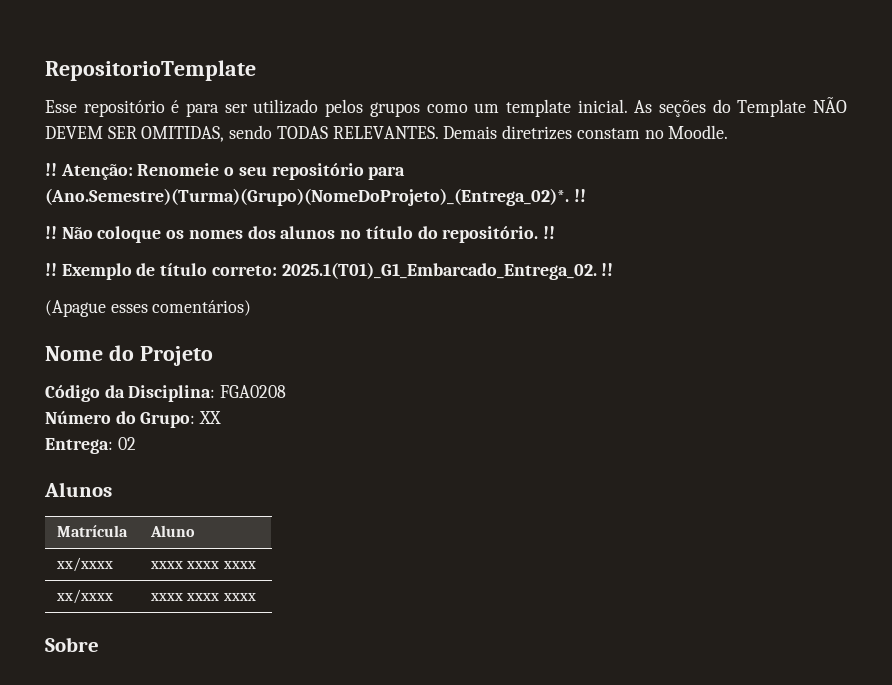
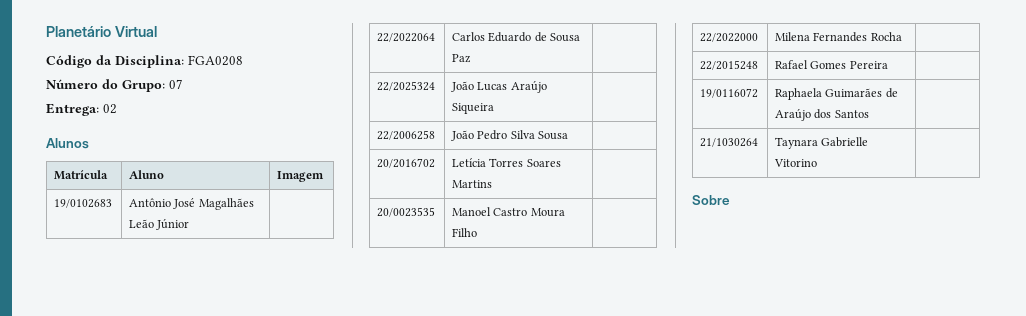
[45,60,256,81] [45,97,847,117] [45,125,729,142] [45,163,406,180] [45,188,586,206] [45,226,555,243] [45,262,614,280] [45,300,252,317] [45,345,213,366] RepositorioTemplate // Esse repositório é para ser utilizado pelos grupos como um template inicial. As seções do Template NÃO DEVEM SER OMITIDAS, sendo TODAS RELEVANTES. Demais diretrizes constam no Moodle. // !! Atenção: Renomeie o seu repositório para (Ano.Semestre)(Turma)(Grupo)(NomeDoProjeto)_(Entrega_02)*. !! // !! Não coloque os nomes dos alunos no título do repositório. !! // !! Exemplo de título correto: 2025.1(T01)_G1_Embarcado_Entrega_02. !! // (Apague esses comentários) // Nome do Projeto -> [46,26,157,37] Planetário Virtual
[199,411,222,424] XX -> [169,79,183,89] 07
[55,557,113,572] [149,561,256,569] [55,589,113,604] [149,593,256,601] // xx/xxxx | xxxx xxxx xxxx // xx/xxxx | xxxx xxxx xxxx -> [277,171,325,182] [54,199,113,208] [129,198,254,210] [129,218,190,230] [377,33,436,42] [452,32,581,42] [452,54,472,63] [377,81,436,91] [451,80,547,93] [452,103,495,114] [377,130,436,140] [451,130,569,141] [377,158,436,168] [452,158,561,167] [452,180,493,188] [377,207,436,217] [452,207,565,217] [452,228,478,237] [700,33,759,42] [775,32,902,42] [700,60,759,70] [775,60,888,69] [700,88,759,98] [775,88,898,100] [775,108,869,121] [700,138,759,147] [775,137,869,149] [774,159,818,167] | Imagem // 19/0102683 | Antônio José Magalhães Leão Júnior | // 22/2022064 | Carlos Eduardo de Sousa Paz | // 22/2025324 | João Lucas Araújo Siqueira | // 22/2006258 | João Pedro Silva Sousa | // 20/2016702 | Letícia Torres Soares Martins | // 20/0023535 | Manoel Castro Moura Filho | // 22/2022000 | Milena Fernandes Rocha | // 22/2015248 | Rafael Gomes Pereira | // 19/0116072 | Raphaela Guimarães de Araújo dos Santos | // 21/1030264 | Taynara Gabrielle Vitorino |

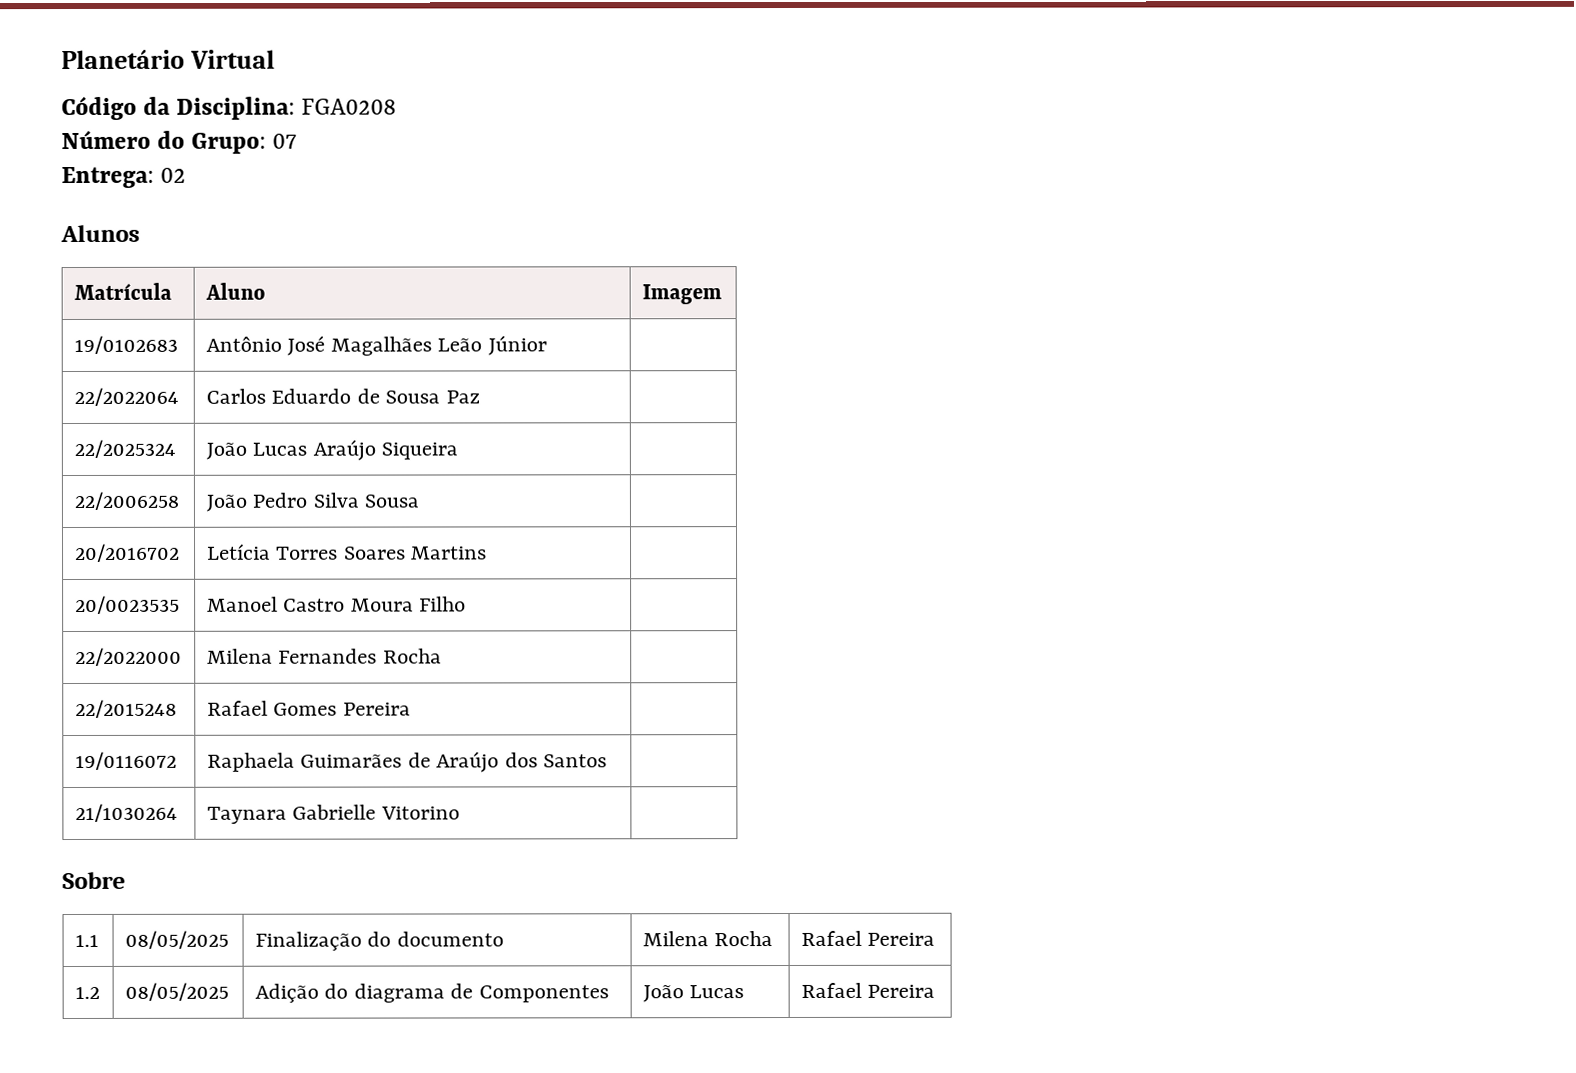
(730, 200) none -> [74,934,99,947] [124,930,229,949] [254,931,504,951] [642,931,774,947] [800,930,936,946] [74,986,100,999] [124,982,229,1001] [254,983,609,1003] [642,985,745,1003] [800,982,936,998] // 1.1 | 08/05/2025 | Finalização do documento | Milena Rocha | Rafael Pereira // 1.2 | 08/05/2025 | Adição do diagrama de Componentes | João Lucas | Rafael Pereira

